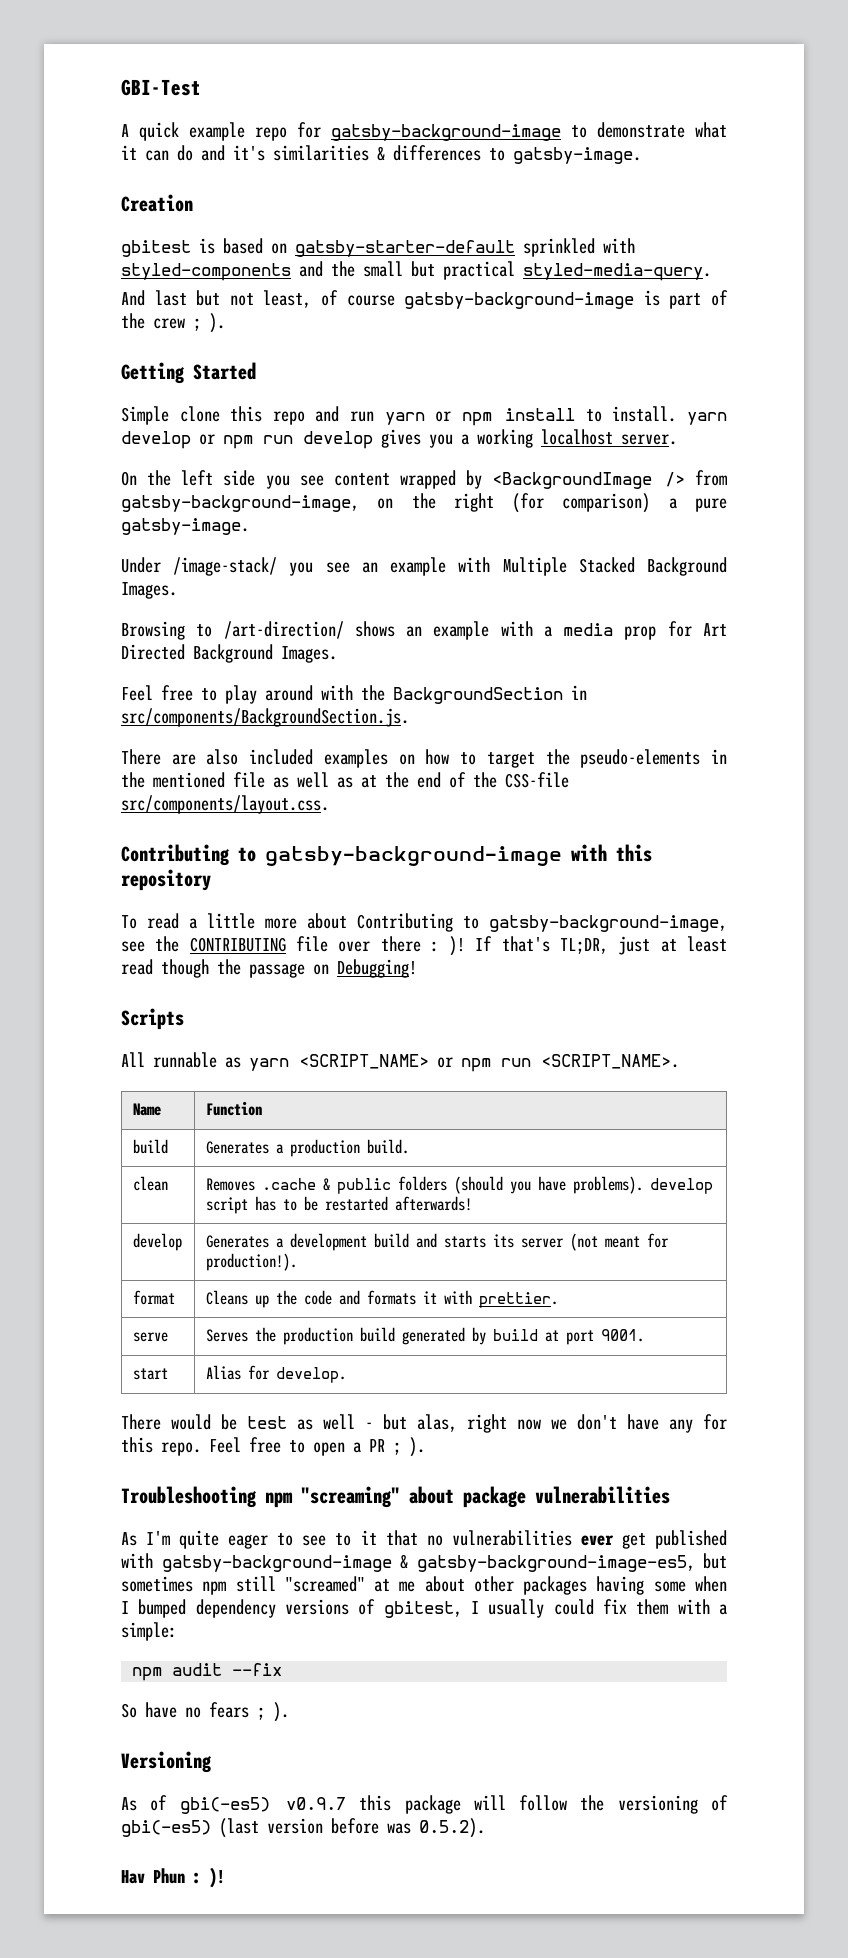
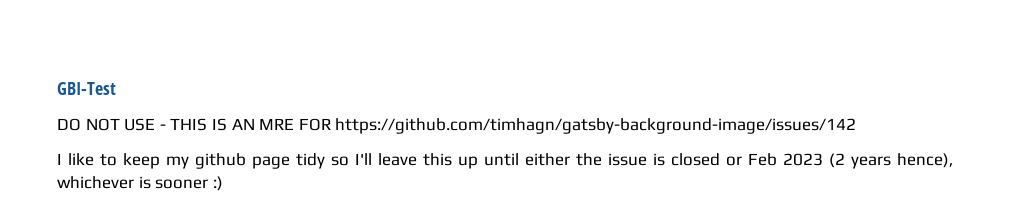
[121,122,727,141] [121,145,641,164] [121,194,193,212] [121,238,635,257] [121,261,711,281] [121,290,729,309] [121,313,225,333] [121,362,256,384] [121,406,727,426] [121,429,677,449] [121,470,727,489] [121,493,727,513] [121,518,249,535] [121,557,727,576] [121,582,177,599] [121,621,727,640] [121,644,337,663] [121,685,587,704] [121,708,409,727] [121,749,728,768] [121,772,569,788] [121,795,329,814] [121,844,652,866] [121,869,211,891] [121,913,727,932] [121,936,727,956] [121,959,417,978] [121,1008,184,1030] [121,1052,679,1072] [132,1103,161,1116] [205,1101,262,1116] [132,1139,168,1154] [205,1139,409,1157] [132,1176,168,1191] [205,1176,713,1194] [205,1196,472,1214] [132,1233,182,1251] [205,1233,669,1251] [205,1253,297,1271] [132,1290,175,1305] [205,1290,558,1308] [132,1332,168,1342] [205,1327,644,1345] [132,1368,168,1380] [205,1365,346,1383] [121,1414,727,1433] [121,1437,425,1457] [121,1486,670,1508] [121,1530,727,1549] [121,1553,727,1572] [121,1576,727,1595] [121,1599,727,1618] [121,1622,177,1641] [132,1663,283,1681] [121,1702,289,1722] [121,1751,212,1773] [121,1795,728,1814] [121,1818,485,1838] [121,1867,225,1888] A quick example repo for gatsby-background-image to demonstrate what it can do and it's similarities & differences to gatsby-image. // Creation // gbitest is based on gatsby-starter-default sprinkled with styled-components and the small but practical styled-media-query. // And last but not least, of course gatsby-background-image is part of the crew ; ). // Getting Started // Simple clone this repo and run yarn or npm install to install. yarn develop or npm run develop gives you a working localhost server. // On the left side you see content wrapped by <BackgroundImage /> from gatsby-background-image, on the right (for comparison) a pure gatsby-image. // Under /image-stack/ you see an example with Multiple Stacked Background Images. // Browsing to /art-direction/ shows an example with a media prop for Art Directed Background Images. // Feel free to play around with the BackgroundSection in src/components/BackgroundSection.js. // There are also included examples on how to target the pseudo-elements in the mentioned file as well as at the end of the CSS-file src/components/layout.css. // Contributing to gatsby-background-image with this repository // To read a little more about Contributing to gatsby-background-image, see the CONTRIBUTING file over there : )! If that's TL;DR, just at least read though the passage on Debugging! // Scripts // All runnable as yarn <SCRIPT_NAME> or npm run <SCRIPT_NAME>. // Name | Function // build | Generates a production build. // clean | Removes .cache & public folders (should you have problems). develop script has to be restarted afterwards! // develop | Generates a development build and starts its server (not meant for production!). // format | Cleans up the code and formats it with prettier. // serve | Serves the production build generated by build at port 9001. // start | Alias for develop. // There would be test as well - but alas, right now we don't have any for this repo. Feel free to open a PR ; ). // Troubleshooting npm "screaming" about package vulnerabilities // As I'm quite eager to see to it that no vulnerabilities ever get published with gatsby-background-image & gatsby-background-image-es5, but sometimes npm still "screamed" at me about other packages having some when I bumped dependency versions of gbitest, I usually could fix them with a simple: // npm audit --fix // So have no fears ; ). // Versioning // As of gbi(-es5) v0.9.7 this package will follow the versioning of gbi(-es5) (last version before was 0.5.2). // Hav Phun : )! -> [57,118,857,134] [57,153,953,169] [57,176,223,191] DO NOT USE - THIS IS AN MRE FOR https://github.com/timhagn/gatsby-background-image/issues/142 // I like to keep my github page tidy so I'll leave this up until either the issue is closed or Feb 2023 (2 years hence), whichever is sooner :)

